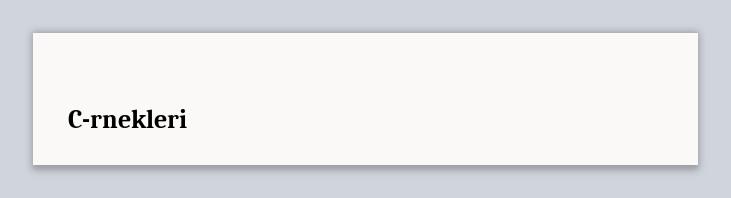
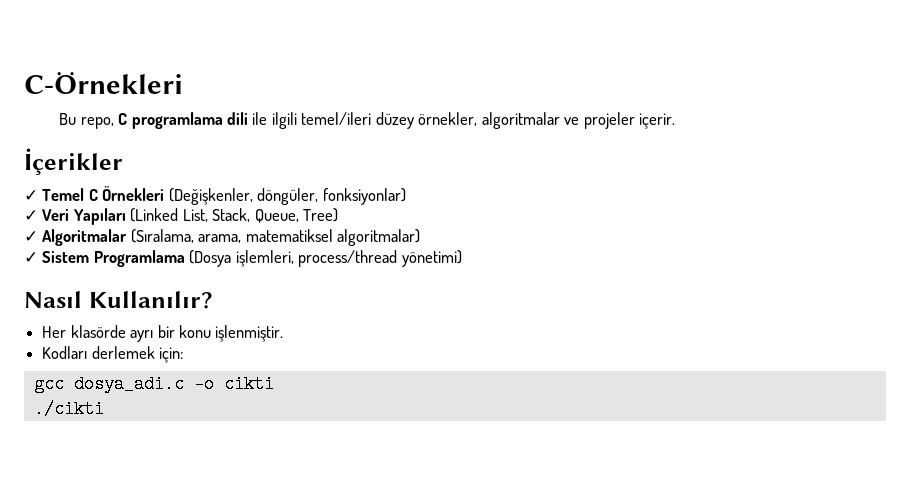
[68,109,187,128] C-rnekleri -> [24,72,183,94] [59,112,676,129] [24,148,123,175] [24,186,406,205] [24,208,339,225] [24,229,421,246] [24,250,462,267] [24,291,213,309] [42,325,284,342] [42,346,184,363] [33,375,274,393] [33,400,104,418] C-Örnekleri // Bu repo, C programlama dili ile ilgili temel/ileri düzey örnekler, algoritmalar ve projeler içerir. // İçerikler // ✓ Temel C Örnekleri (Değişkenler, döngüler, fonksiyonlar) // ✓ Veri Yapıları (Linked List, Stack, Queue, Tree) // ✓ Algoritmalar (Sıralama, arama, matematiksel algoritmalar) // ✓ Sistem Programlama (Dosya işlemleri, process/thread yönetimi) // Nasıl Kullanılır? // Her klasörde ayrı bir konu işlenmiştir. // Kodları derlemek için: // gcc dosya_adi.c -o cikti // ./cikti

